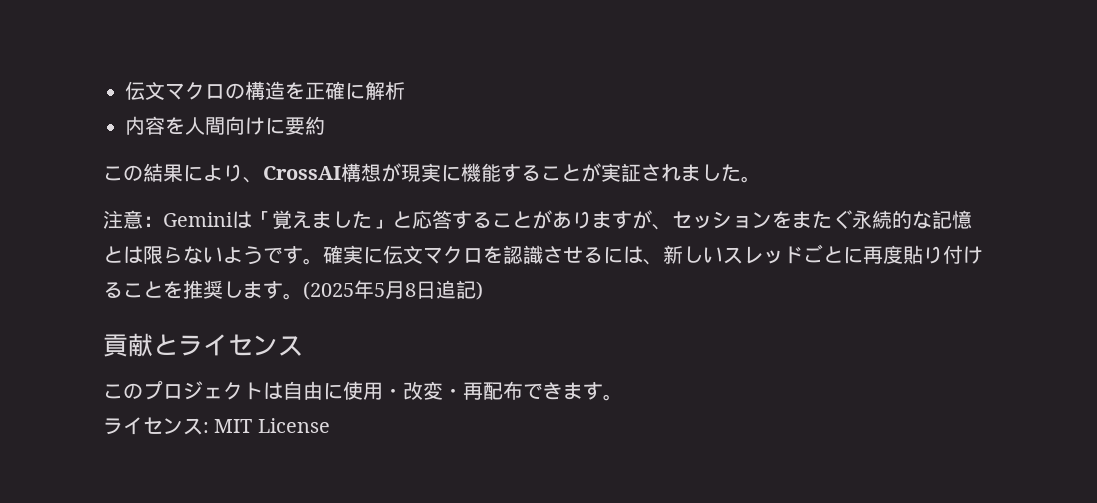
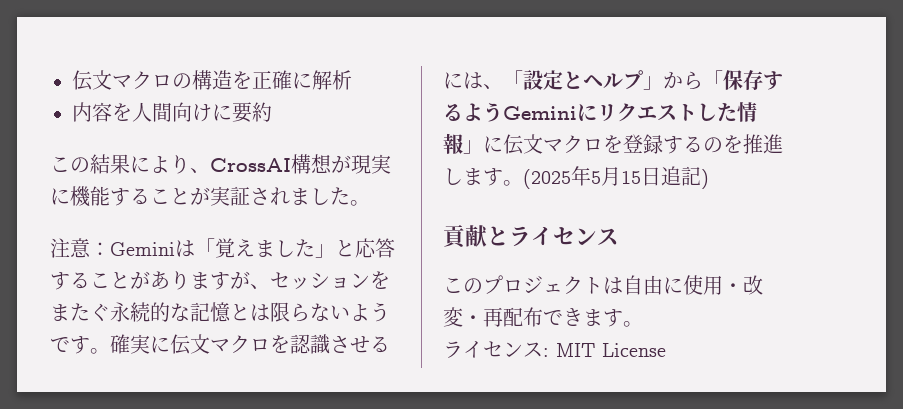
[663,244,983,264] [103,280,223,299] 新しいスレッドごとに再度貼り付けることを推奨 -> [503,70,783,90] [443,102,757,122] [443,133,783,155] 「設定とヘルプ」から「保存するようGeminiにリクエストした情報」に伝文マクロを登録するのを推進
[405,283,416,297] 8 -> [621,171,641,184] 15

